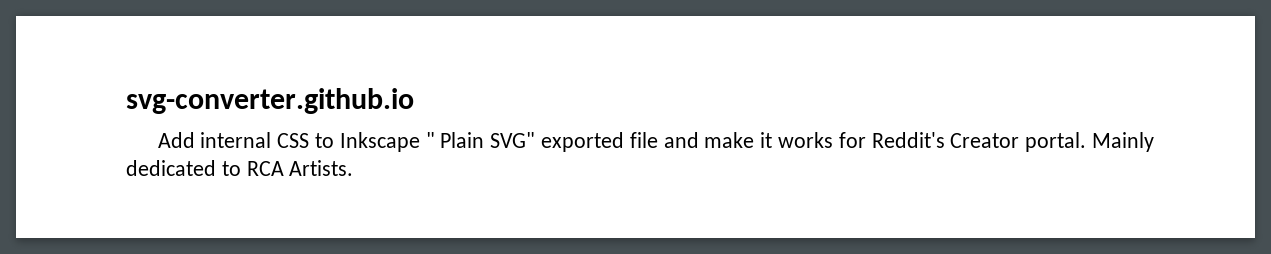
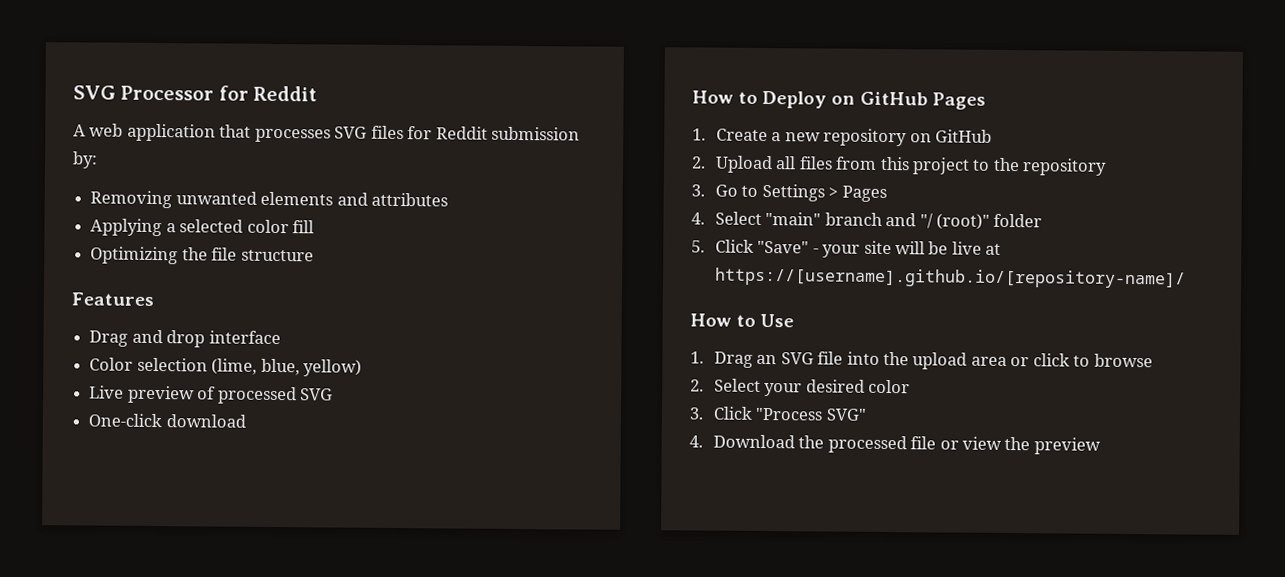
[126,88,414,114] [157,132,1155,152] [126,160,354,176] svg-converter.github.io // Add internal CSS to Inkscape " Plain SVG" exported file and make it works for Reddit's Creator portal. Mainly dedicated to RCA Artists. -> [73,85,318,102] [73,123,581,143] [72,151,98,169] [90,190,448,209] [90,218,314,237] [90,246,314,265] [71,292,154,306] [89,329,281,348] [89,357,362,377] [89,385,333,405] [88,413,246,428] [692,90,986,110] [692,128,992,147] [691,155,1108,176] [691,183,887,203] [691,211,1043,230] [691,239,1002,258] [714,267,1186,289] [690,313,795,328] [690,351,1153,370] [690,378,911,397] [689,406,867,421] [689,434,1101,455] SVG Processor for Reddit // A web application that processes SVG files for Reddit submission by: // Removing unwanted elements and attributes // Applying a selected color fill // Optimizing the file structure // Features // Drag and drop interface // Color selection (lime, blue, yellow) // Live preview of processed SVG // One-click download // How to Deploy on GitHub Pages // 1. Create a new repository on GitHub // 2. Upload all files from this project to the repository // 3. Go to Settings > Pages // 4. Select "main" branch and "/ (root)" folder // 5. Click "Save" - your site will be live at https://[username].github.io/[repository-name]/ // How to Use // 1. Drag an SVG file into the upload area or click to browse // 2. Select your desired color // 3. Click "Process SVG" // 4. Download the processed file or view the preview

